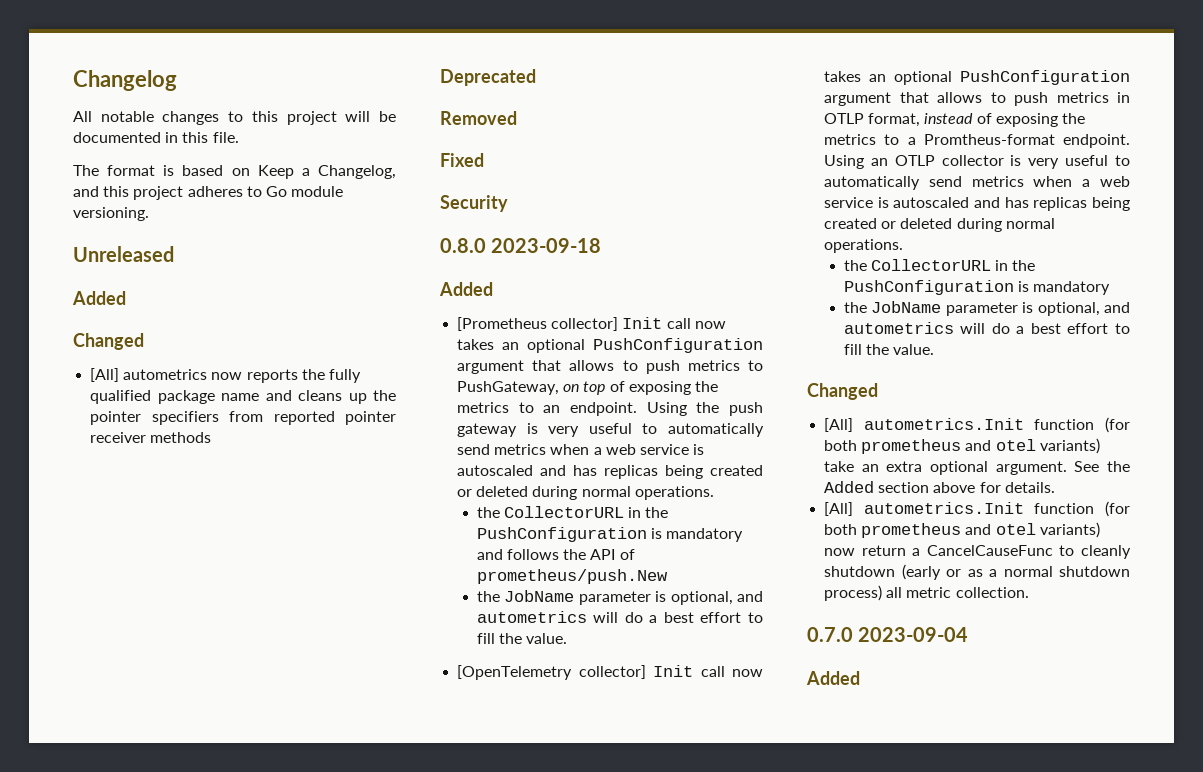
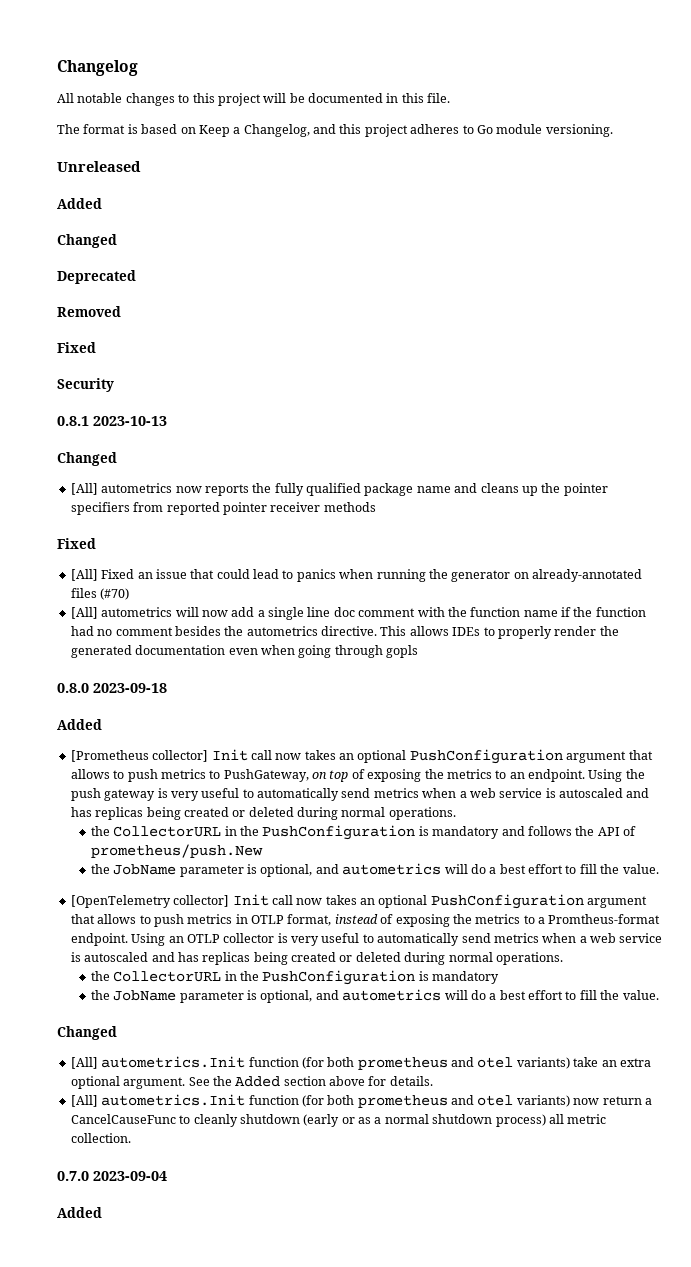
(144, 341) none -> [57,270,136,284] [57,306,121,317] [57,342,96,353] [57,378,114,392] [57,416,167,426] [57,452,117,466] // Deprecated // Removed // Fixed // Security // 0.8.1 2023-10-13 // Changed
[440,69,536,86] [440,111,517,125] [440,153,484,167] [440,195,508,212] // Deprecated // Removed // Fixed // Security -> [57,538,96,549] [70,569,642,582] [70,588,130,600] [70,607,646,620] [70,626,619,639] [70,645,418,658] // Fixed // [All] Fixed an issue that could lead to panics when running the generator on already-annotated files (#70) // [All] autometrics will now add a single line doc comment with the function name if the function had no comment besides the autometrics directive. This allows IDEs to properly render the generated documentation even when going through gopls

